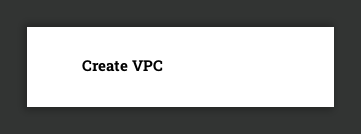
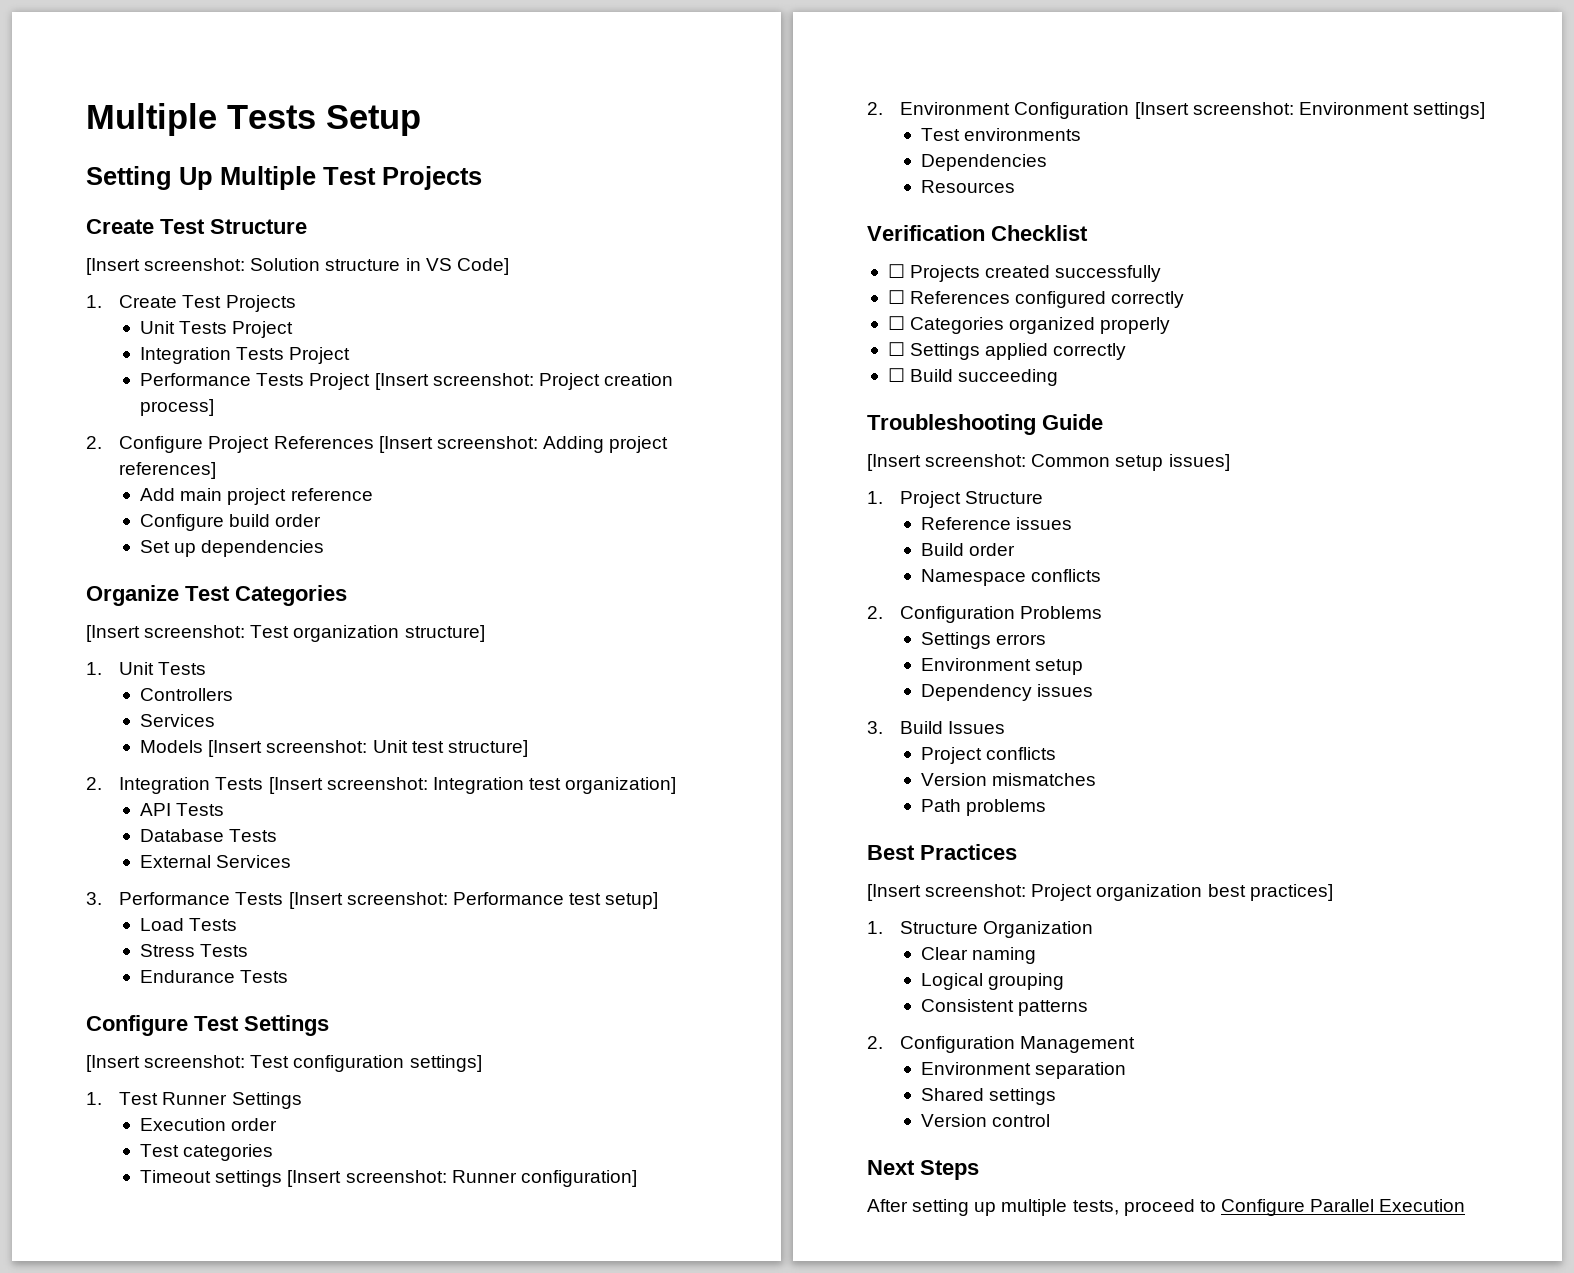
[82,60,164,72] Create VPC -> [86,103,421,136] [86,166,482,190] [86,219,307,234] [86,258,509,275] [86,295,296,312] [140,321,294,338] [140,347,351,364] [140,373,674,390] [140,399,215,416] [86,436,669,453] [119,462,217,479] [140,488,373,505] [140,514,322,531] [140,540,325,557] [86,585,347,606] [86,625,485,642] [86,662,207,675] [140,688,234,701] [140,714,216,727] [140,740,528,757] [86,777,677,794] [140,803,225,816] [140,829,278,842] [140,855,292,868] [86,892,659,909] [140,918,238,931] [140,944,249,957] [140,970,289,983] [86,1015,329,1036] [86,1055,482,1072] [86,1092,302,1109] [140,1118,278,1131] [140,1144,274,1161] [140,1170,637,1187] [867,102,1485,119] [921,128,1082,141] [921,154,1048,171] [921,180,1016,193] [867,225,1088,241] [887,264,1162,282] [887,290,1185,308] [887,316,1171,334] [887,342,1127,360] [887,368,1059,386] [867,414,1103,435] [867,454,1230,471] [867,491,1044,508] [921,517,1073,530] [921,543,1016,556] [921,569,1102,586] [867,606,1103,623] [921,632,1047,649] [921,658,1084,675] [921,684,1094,701] [867,721,1006,734] [921,747,1057,764] [921,773,1097,786] [921,799,1047,816] [867,844,1017,860] [867,884,1333,901] [867,921,1094,938] [921,947,1037,964] [921,973,1065,990] [921,999,1089,1016] [867,1036,1136,1053] [921,1062,1127,1079] [921,1088,1057,1105] [921,1114,1051,1127] [867,1160,979,1180] [867,1199,1466,1216] Multiple Tests Setup // Setting Up Multiple Test Projects // Create Test Structure // [Insert screenshot: Solution structure in VS Code] // 1. Create Test Projects // Unit Tests Project // Integration Tests Project // Performance Tests Project [Insert screenshot: Project creation process] // 2. Configure Project References [Insert screenshot: Adding project references] // Add main project reference // Configure build order // Set up dependencies // Organize Test Categories // [Insert screenshot: Test organization structure] // 1. Unit Tests // Controllers // Services // Models [Insert screenshot: Unit test structure] // 2. Integration Tests [Insert screenshot: Integration test organization] // API Tests // Database Tests // External Services // 3. Performance Tests [Insert screenshot: Performance test setup] // Load Tests // Stress Tests // Endurance Tests // Configure Test Settings // [Insert screenshot: Test configuration settings] // 1. Test Runner Settings // Execution order // Test categories // Timeout settings [Insert screenshot: Runner configuration] // 2. Environment Configuration [Insert screenshot: Environment settings] // Test environments // Dependencies // Resources // Verification Checklist // ☐ Projects created successfully // ☐ References configured correctly // ☐ Categories organized properly // ☐ Settings applied correctly // ☐ Build succeeding // Troubleshooting Guide // [Insert screenshot: Common setup issues] // 1. Project Structure // Reference issues // Build order // Namespace conflicts // 2. Configuration Problems // Settings errors // Environment setup // Dependency issues // 3. Build Issues // Project conflicts // Version mismatches // Path problems // Best Practices // [Insert screenshot: Project organization best practices] // 1. Structure Organization // Clear naming // Logical grouping // Consistent patterns // 2. Configuration Management // Environment separation // Shared settings // Version control // Next Steps // After setting up multiple tests, proceed to Configure Parallel Execution

